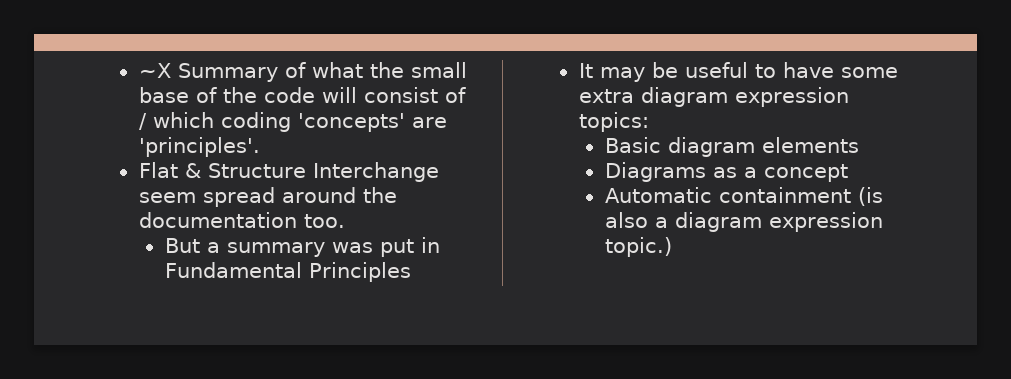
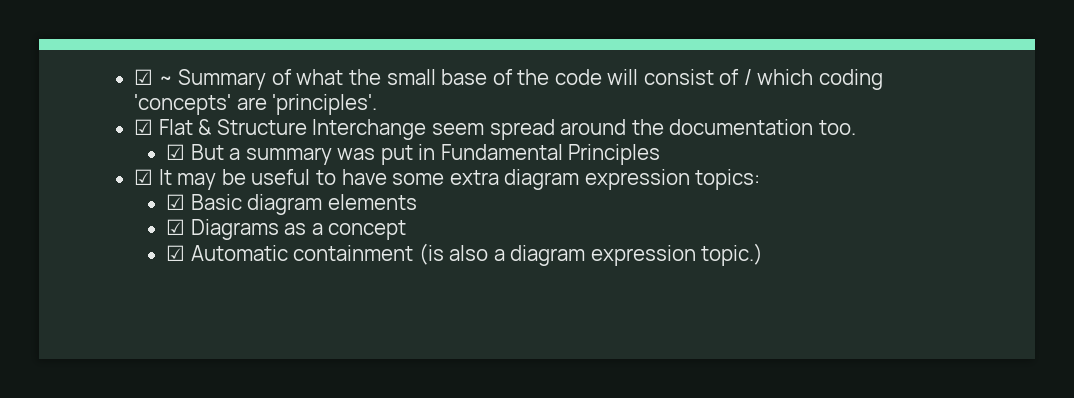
[138,63,171,78] ~X -> [134,69,173,85] ☑ ~
(260, 147) none -> [134,119,154,135] ☑
(345, 221) none -> [166,144,186,160] ☑
(411, 272) none -> [134,169,154,185] ☑
(649, 122) none -> [166,194,186,210] ☑
(859, 145) none -> [166,219,186,235] ☑
(848, 173) none -> [166,245,186,261] ☑

